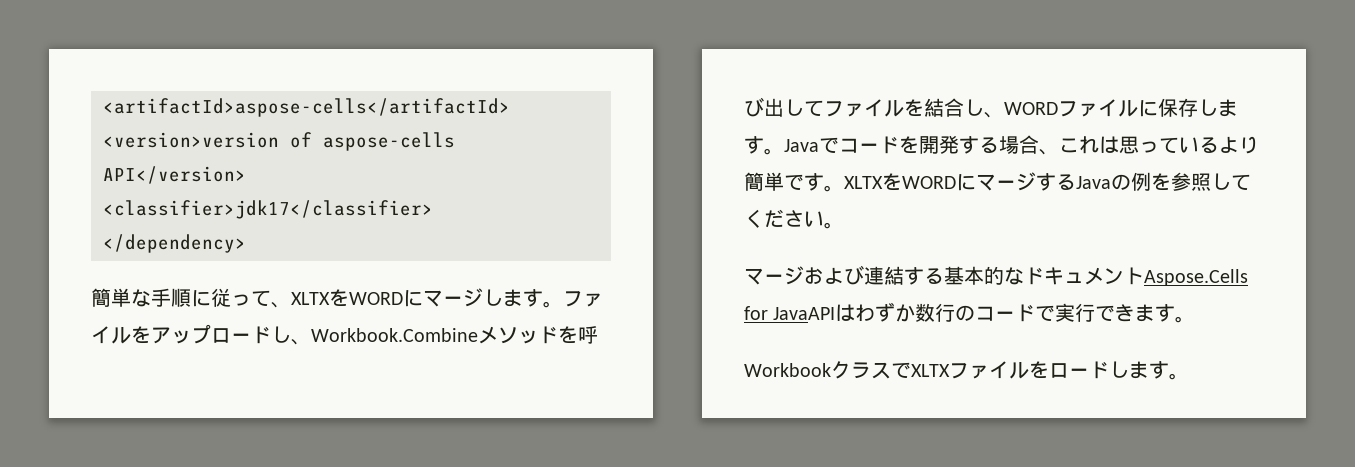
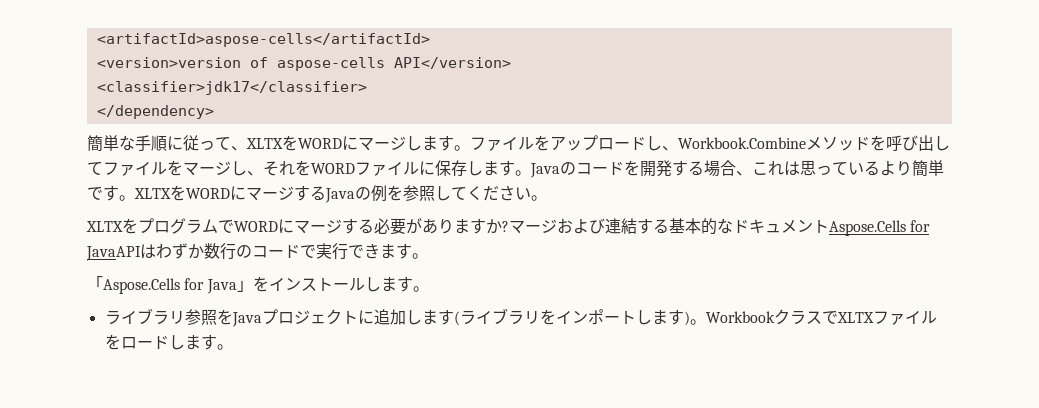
[924,98,1004,118] 結合し、 -> [183,160,311,176] マージし、それを
[819,137,839,154] で -> [560,162,576,175] の
(844, 225) none -> [86,218,509,235] XLTXをプログラムでWORDにマージする必要がありますか?
(1196, 319) none -> [87,276,429,294] [104,308,706,327] 「Aspose.Cells for Java」をインストールします。 // ライブラリ参照をJavaプロジェクトに追加します(ライブラリをインポートします)。

